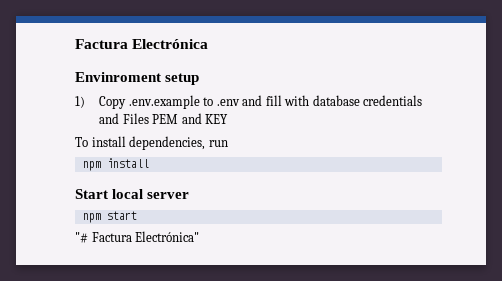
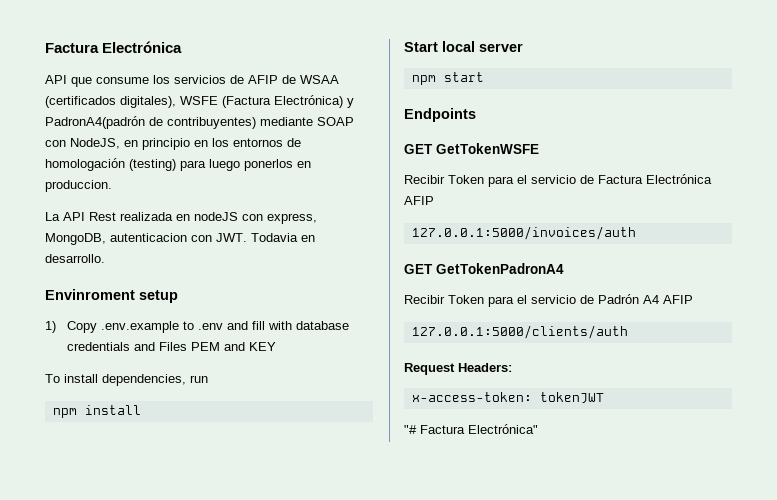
[75,39,209,49] Factura Electrónica -> [45,41,183,53] [45,75,339,87] [45,95,354,108] [45,116,354,129] [45,138,301,150] [45,158,311,171] [45,180,112,192] [45,212,317,224] [45,233,315,245] [45,254,105,263] Factura Electrónica // API que consume los servicios de AFIP de WSAA (certificados digitales), WSFE (Factura Electrónica) y PadronA4(padrón de contribuyentes) mediante SOAP con NodeJS, en principio en los entornos de homologación (testing) para luego ponerlos en produccion. // La API Rest realizada en nodeJS con express, MongoDB, autenticacion con JWT. Todavia en desarrollo.
(137, 215) none -> [404,108,476,122] [404,143,539,154] [404,174,712,187] [404,196,434,205] [411,226,636,240] [404,263,564,274] [404,294,693,307] [411,325,628,339] [404,363,512,375] [411,392,604,403] // Endpoints // GET GetTokenWSFE // Recibir Token para el servicio de Factura Electrónica AFIP // 127.0.0.1:5000/invoices/auth // GET GetTokenPadronA4 // Recibir Token para el servicio de Padrón A4 AFIP // 127.0.0.1:5000/clients/auth // Request Headers: // x-access-token: tokenJWT

